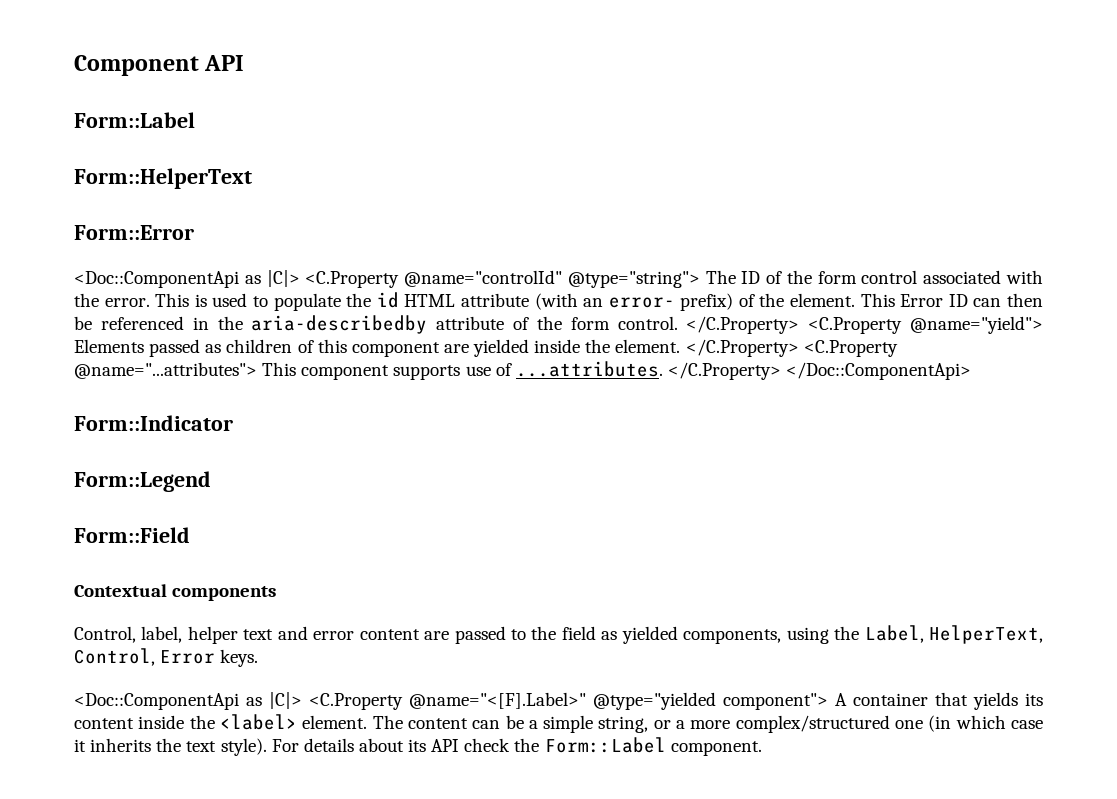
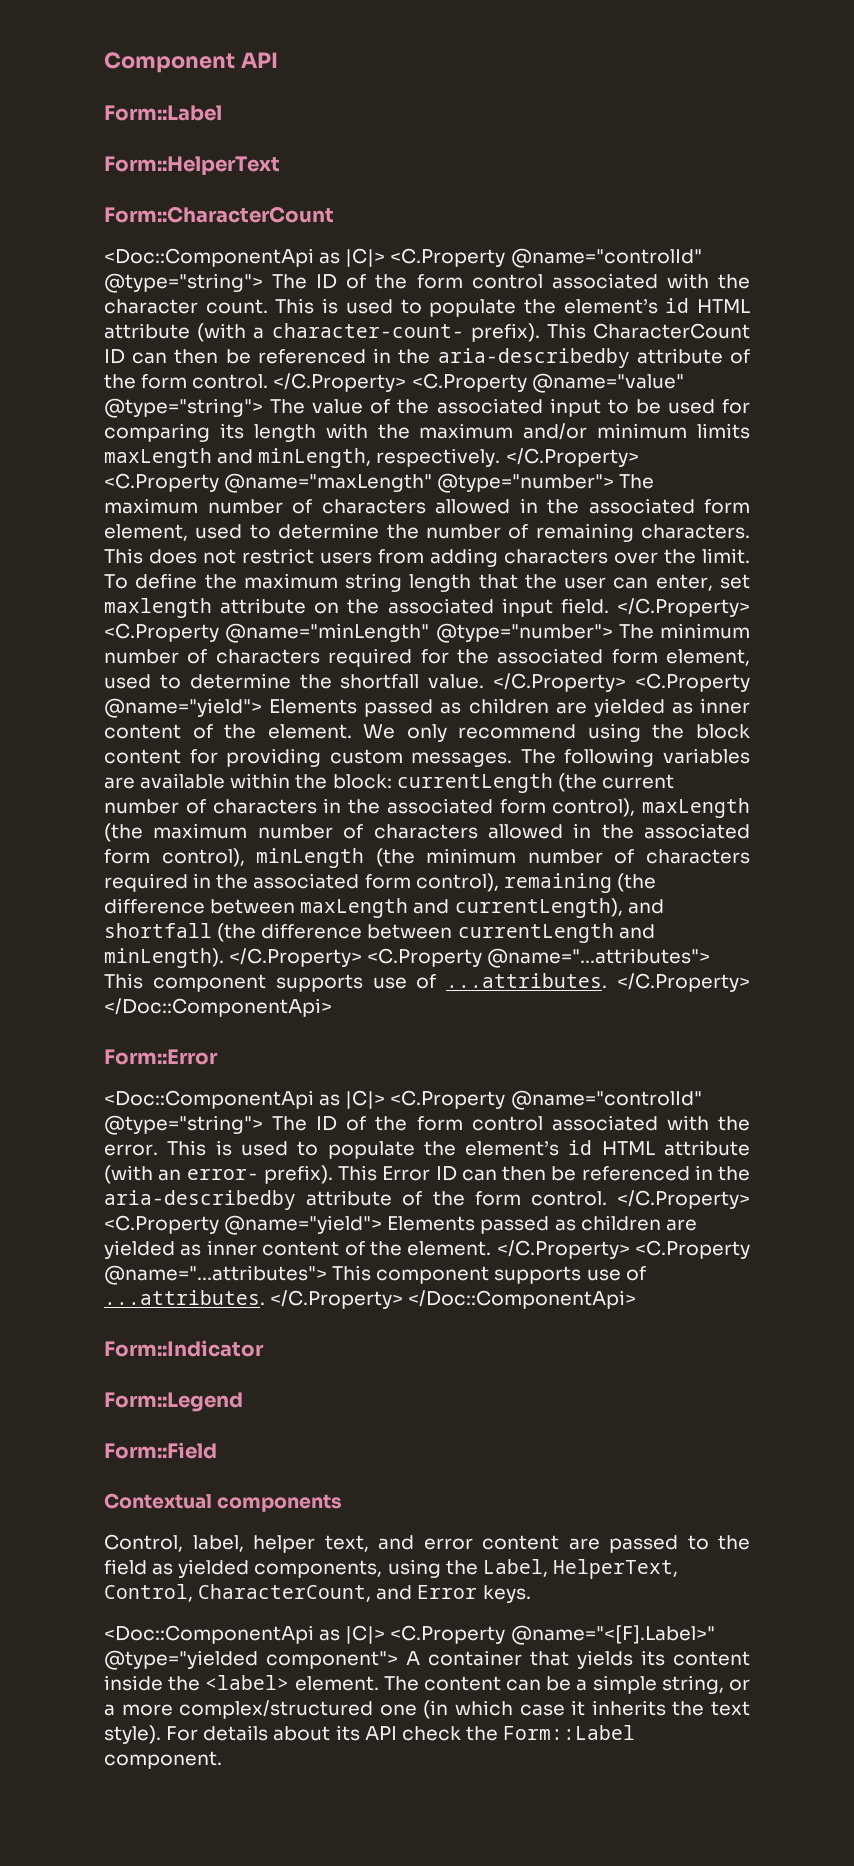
(252, 178) none -> [104,206,334,223] [104,248,702,268] [104,273,751,293] [104,298,751,317] [104,323,751,342] [104,348,750,368] [104,373,684,393] [104,398,751,418] [104,423,750,442] [104,448,639,468] [104,473,655,493] [104,498,750,514] [104,523,750,542] [104,548,750,567] [104,573,750,592] [104,598,751,618] [104,623,750,643] [104,648,750,667] [104,673,751,692] [104,698,750,718] [104,723,750,742] [104,748,750,767] [104,773,674,793] [104,798,750,818] [104,823,750,842] [104,848,750,868] [104,873,656,893] [104,898,664,918] [104,923,655,943] [104,948,711,968] [104,973,750,992] [104,998,332,1017] // Form::CharacterCount // <Doc::ComponentApi as |C|> <C.Property @name="controlId" @type="string"> The ID of the form control associated with the character count. This is used to populate the element’s id HTML attribute (with a character-count- prefix). This CharacterCount ID can then be referenced in the aria-describedby attribute of the form control. </C.Property> <C.Property @name="value" @type="string"> The value of the associated input to be used for comparing its length with the maximum and/or minimum limits maxLength and minLength, respectively. </C.Property> <C.Property @name="maxLength" @type="number"> The maximum number of characters allowed in the associated form element, used to determine the number of remaining characters. This does not restrict users from adding characters over the limit. To define the maximum string length that the user can enter, set maxlength attribute on the associated input field. </C.Property> <C.Property @name="minLength" @type="number"> The minimum number of characters required for the associated form element, used to determine the shortfall value. </C.Property> <C.Property @name="yield"> Elements passed as children are yielded as inner content of the element. We only recommend using the block content for providing custom messages. The following variables are available within the block: currentLength (the current number of characters in the associated form control), maxLength (the maximum number of characters allowed in the associated form control), minLength (the minimum number of characters required in the associated form control), remaining (the difference between maxLength and currentLength), and shortfall (the difference between currentLength and minLength). </C.Property> <C.Property @name="...attributes"> This component supports use of ...attributes. </C.Property> </Doc::ComponentApi>
(372, 300) none -> [465,1140,560,1156] element’s
[680,293,856,311] prefix) of the element. -> [263,1165,333,1184] prefix).
[297,339,581,357] of this component are yielded inside -> [665,1219,697,1231] [104,1240,365,1259] are yielded as inner content of
[243,629,274,640] text -> [324,1535,369,1552] text,
(155, 657) none -> [198,1584,413,1602] CharacterCount, and

